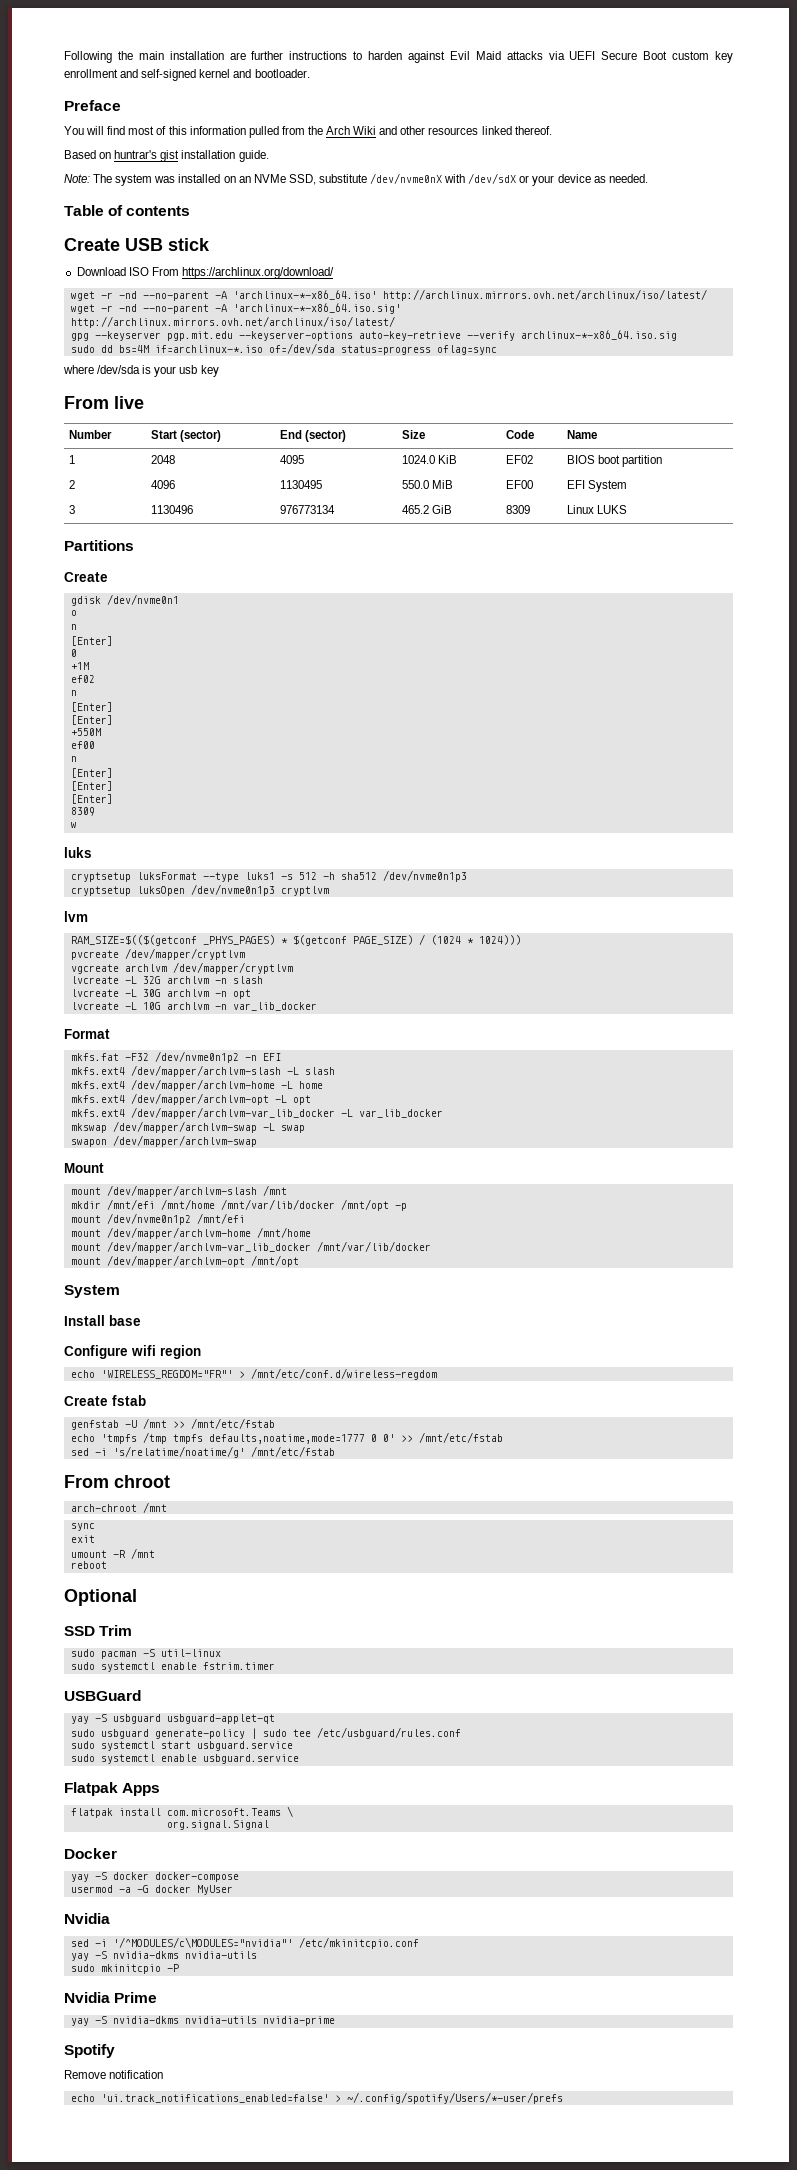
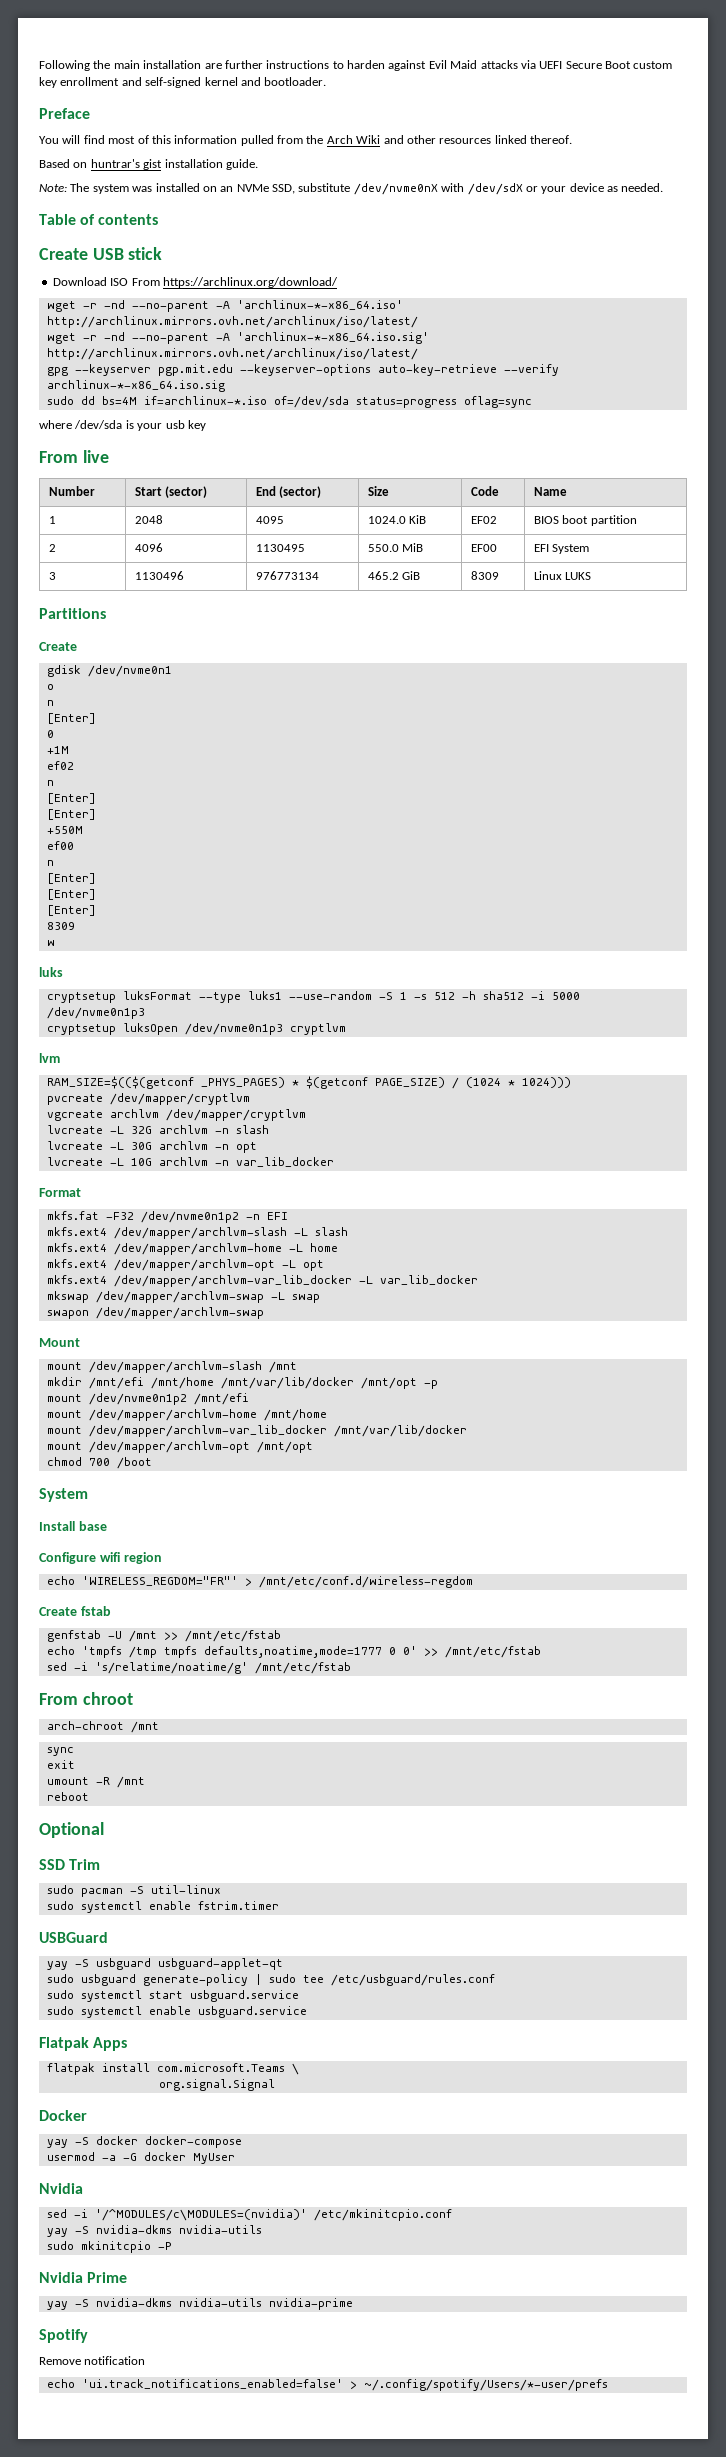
(275, 876) none -> [288,991,407,1000] --use-random -S 1
(377, 876) none -> [530,991,580,1000] -i 5000
(299, 1261) none -> [46,1457,152,1469] // chmod 700 /boot
[112,1937,293,1948] '/^MODULES/c\MODULES="nvidia"' -> [94,2209,307,2221] '/^MODULES/c\MODULES=(nvidia)'

